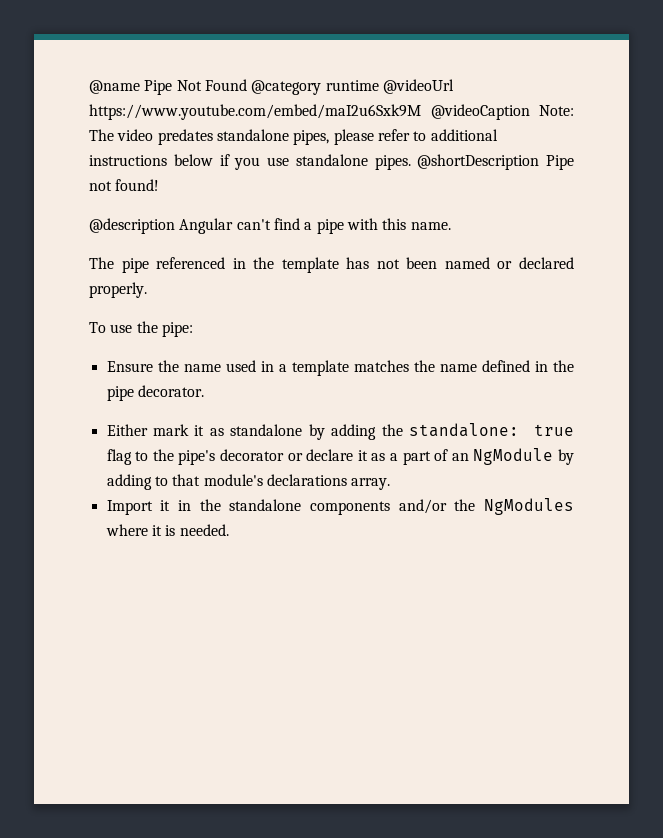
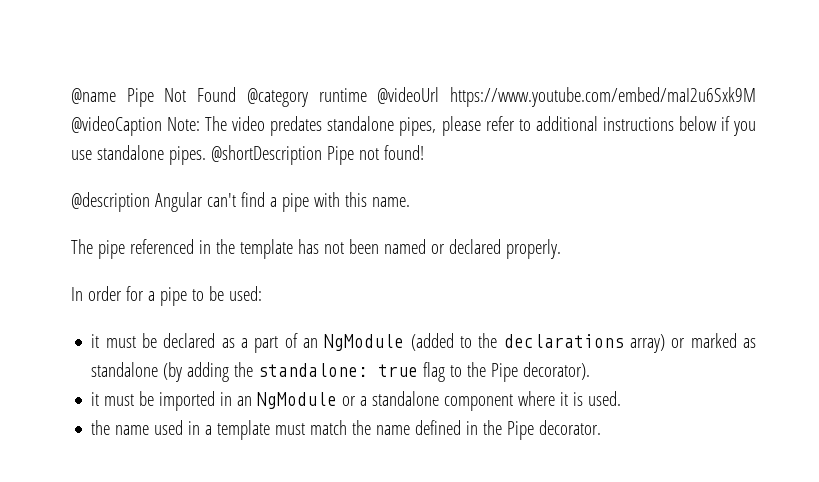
[89,321,193,337] [106,360,574,376] [106,385,204,401] [106,424,205,436] To use the pipe: // Ensure the name used in a template matches the name defined in the pipe decorator. // Either mark it -> [71,286,262,306] [91,333,737,353] In order for a pipe to be used: // it must be declared as a part of an NgModule (added to the declarations array) or marked
[308,424,325,440] by -> [163,362,183,382] (by
[178,448,575,465] [106,474,391,490] [106,498,574,515] [105,524,229,536] pipe's decorator or declare it as a part of an NgModule by adding to that module's declarations array. // Import it in the standalone components and/or the NgModules where it is needed. -> [491,362,591,382] [91,391,622,411] [91,420,602,440] Pipe decorator). // it must be imported in an NgModule or a standalone component where it is used. // the name used in a template must match the name defined in the Pipe decorator.

